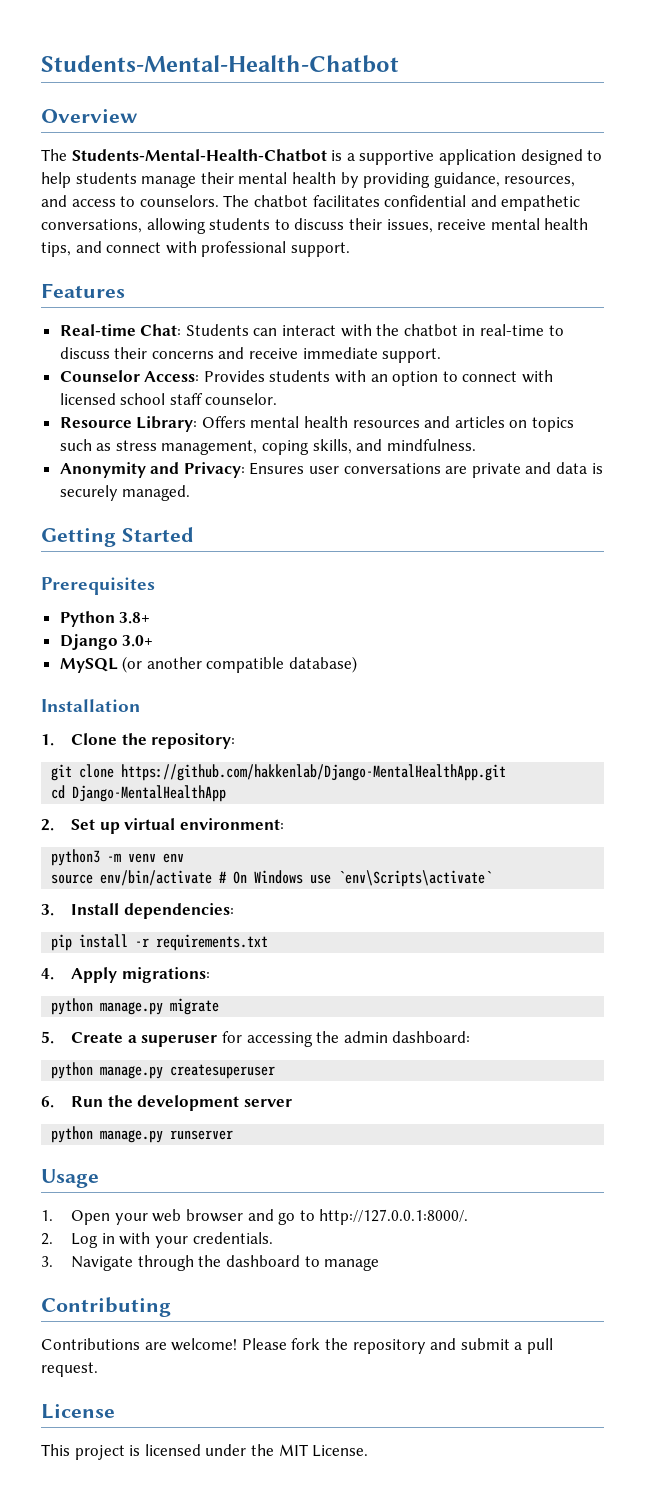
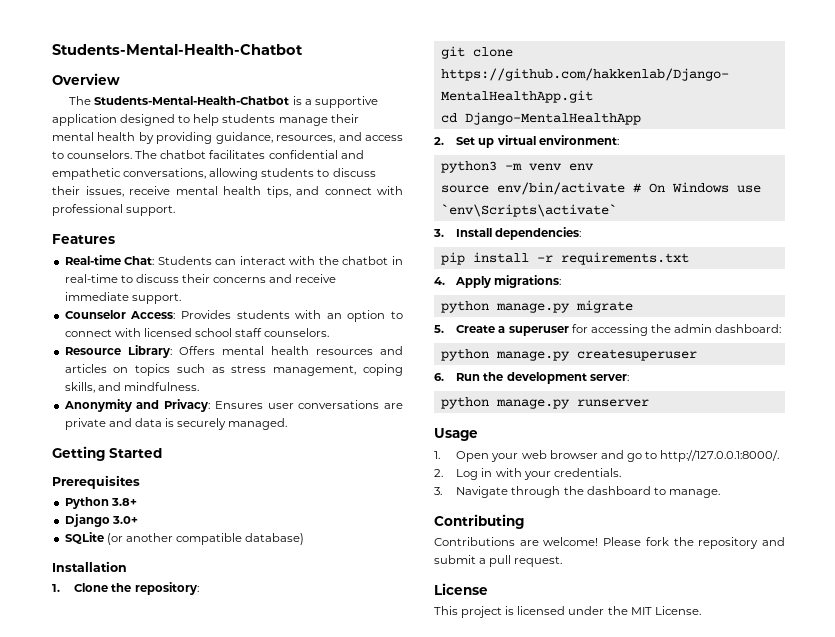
[205,393,278,405] counselor. -> [264,328,330,337] counselors.
[59,658,118,673] MySQL -> [64,532,104,544] SQLite
[244,1099,293,1107] server -> [589,374,629,381] server:
[324,1258,380,1271] manage -> [668,489,720,498] manage.

